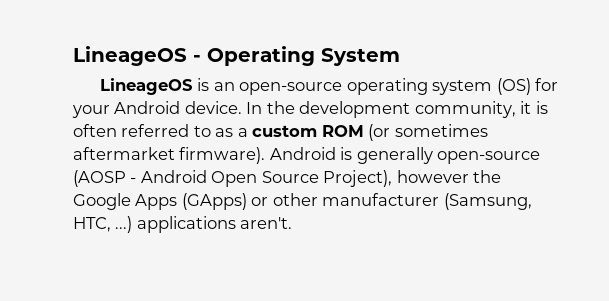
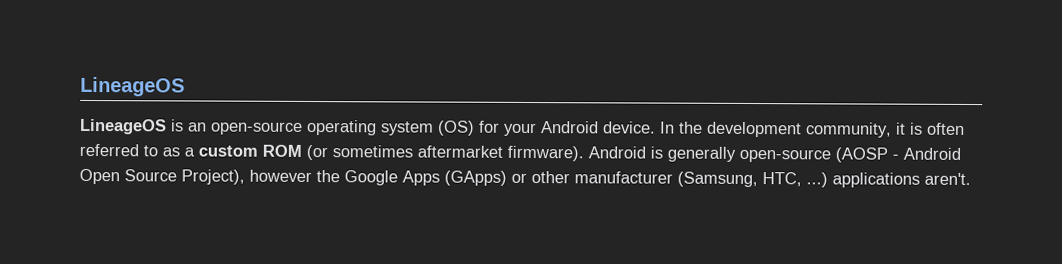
[73,46,400,66] LineageOS - Operating System -> [80,76,185,97] LineageOS

